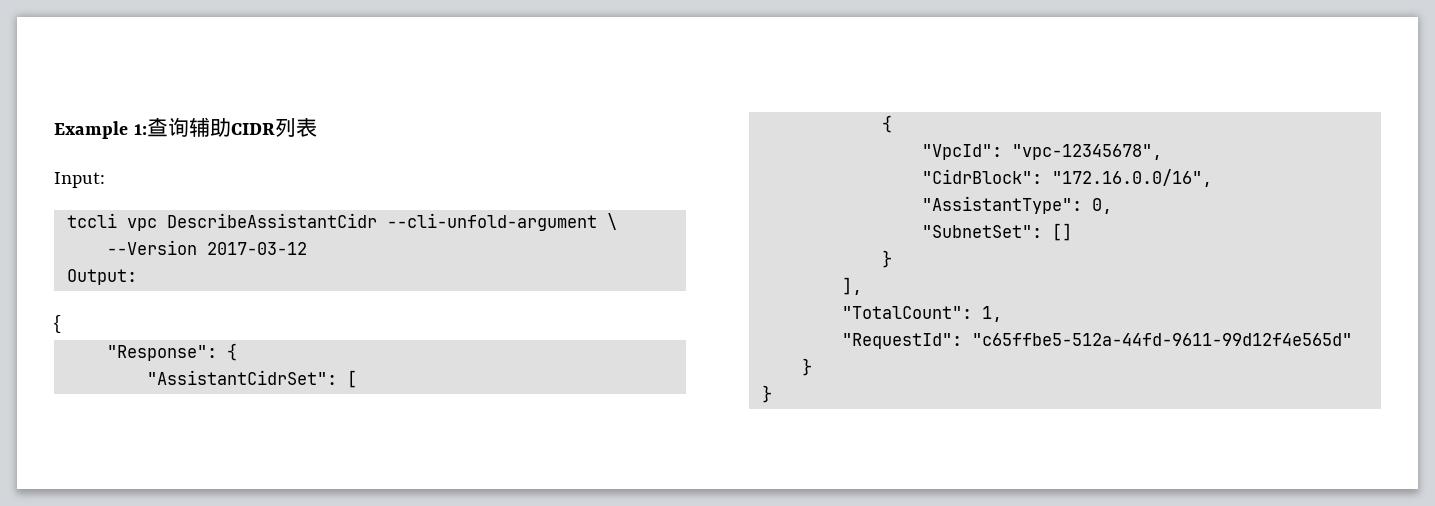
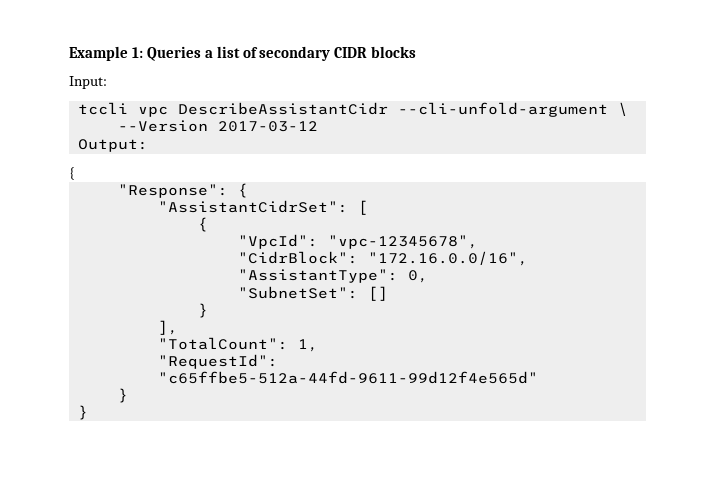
[146,117,317,137] 查询辅助CIDR列表 -> [146,46,417,61] Queries a list of secondary CIDR blocks

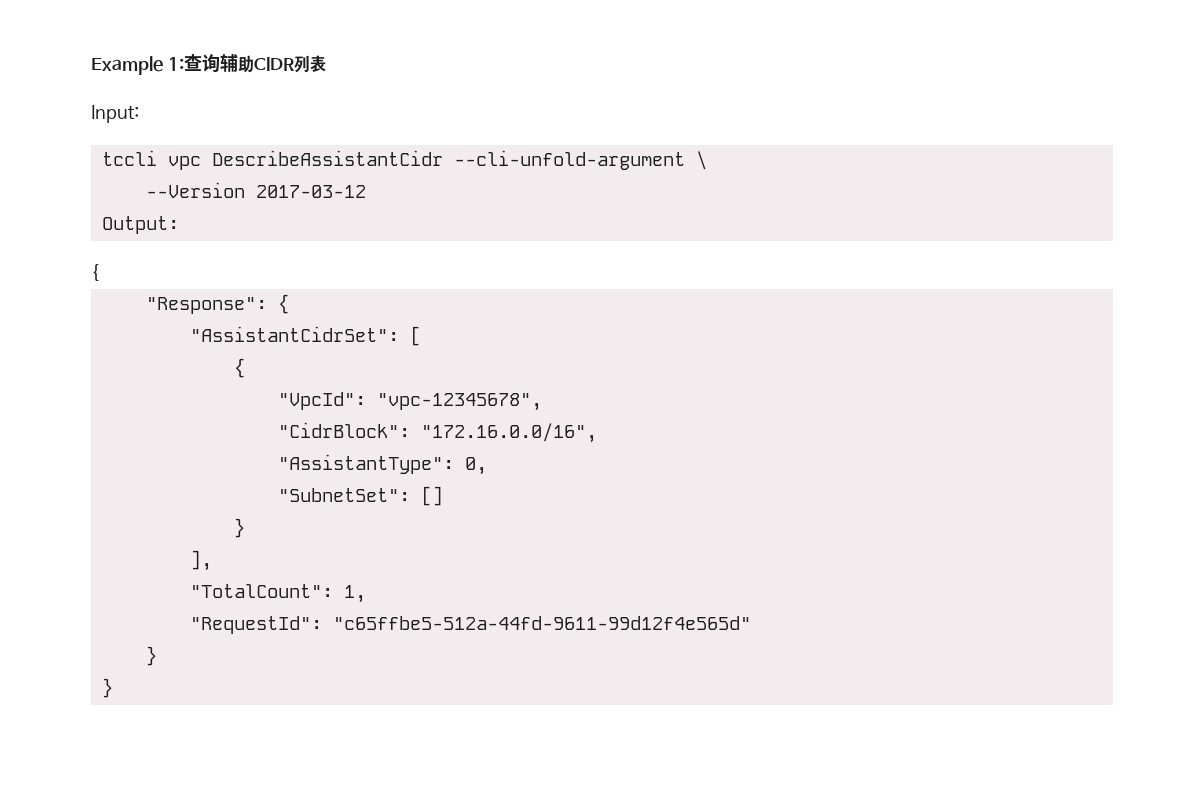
[146,46,417,61] Queries a list of secondary CIDR blocks -> [183,54,326,73] 查询辅助CIDR列表

